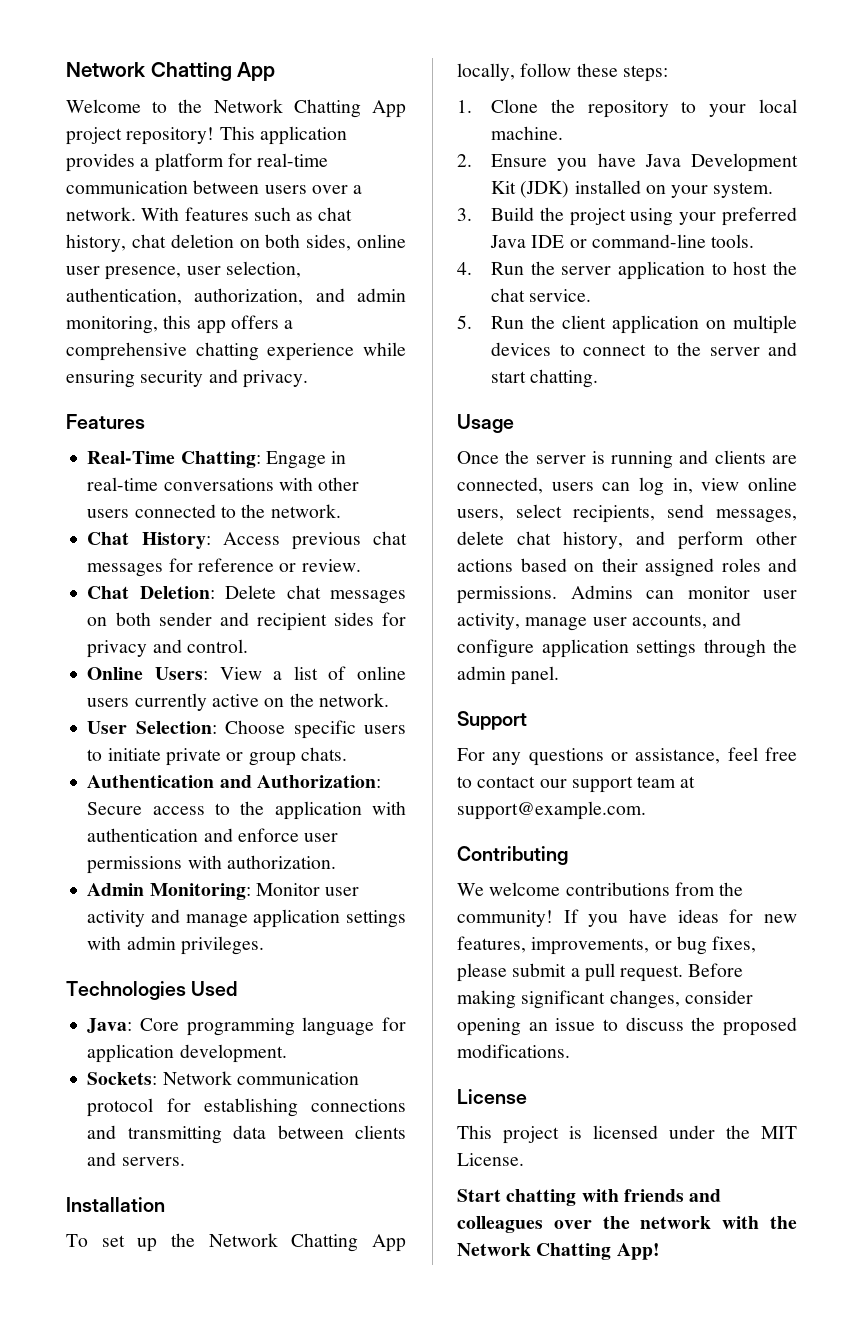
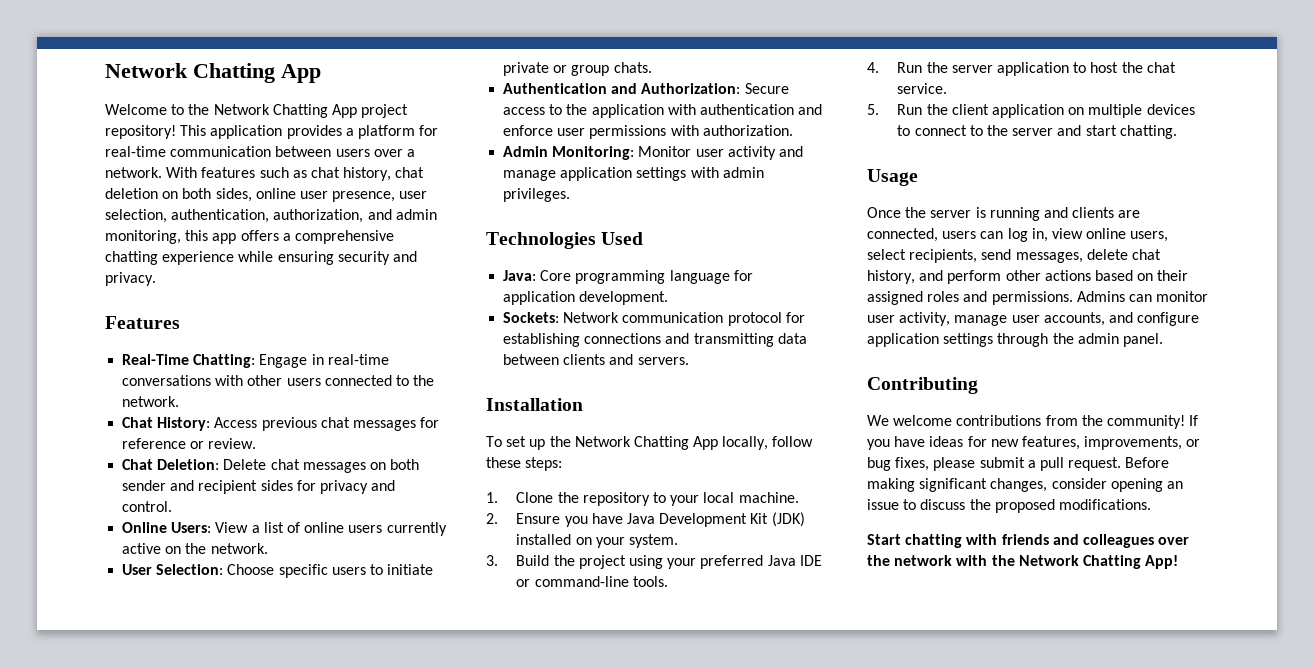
[457,711,527,730] [457,747,797,766] [457,776,696,793] [457,801,646,820] // Support // For any questions or assistance, feel free to contact our support team at support@example.com. -> (1163, 340) none
[457,1089,527,1104] [457,1125,797,1144] [457,1153,524,1166] // License // This project is licensed under the MIT License. -> (1151, 504) none

